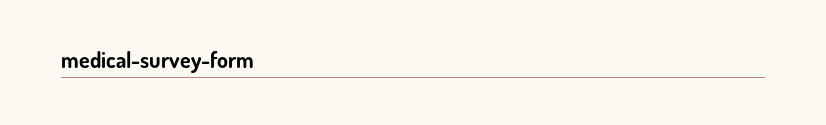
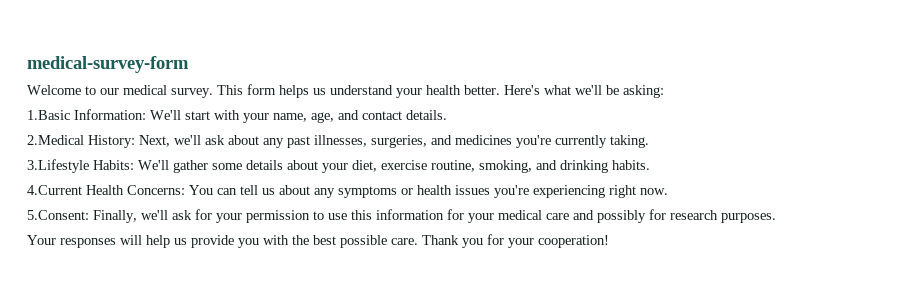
(254, 62) none -> [27,84,664,98] [27,109,447,123] [27,135,649,148] [27,159,650,173] [27,185,668,198] [27,209,776,223] [27,234,609,248] // Welcome to our medical survey. This form helps us understand your health better. Here's what we'll be asking: // 1.Basic Information: We'll start with your name, age, and contact details. // 2.Medical History: Next, we'll ask about any past illnesses, surgeries, and medicines you're currently taking. // 3.Lifestyle Habits: We'll gather some details about your diet, exercise routine, smoking, and drinking habits. // 4.Current Health Concerns: You can tell us about any symptoms or health issues you're experiencing right now. // 5.Consent: Finally, we'll ask for your permission to use this information for your medical care and possibly for research purposes. // Your responses will help us provide you with the best possible care. Thank you for your cooperation!

